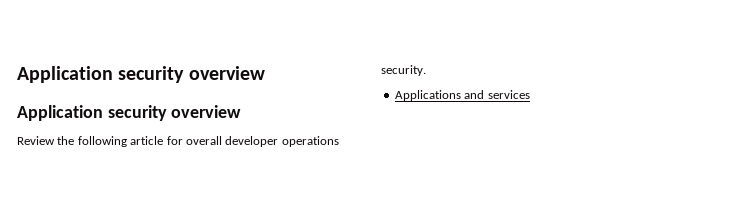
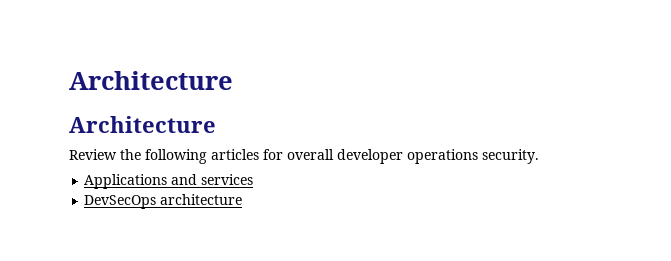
[17,66,265,83] [17,105,242,121] Application security overview // Application security overview -> [69,71,233,90] [69,116,216,133] Architecture // Architecture
[130,136,164,145] article -> [211,149,259,160] articles
(530, 94) none -> [84,194,243,209] // DevSecOps architecture

